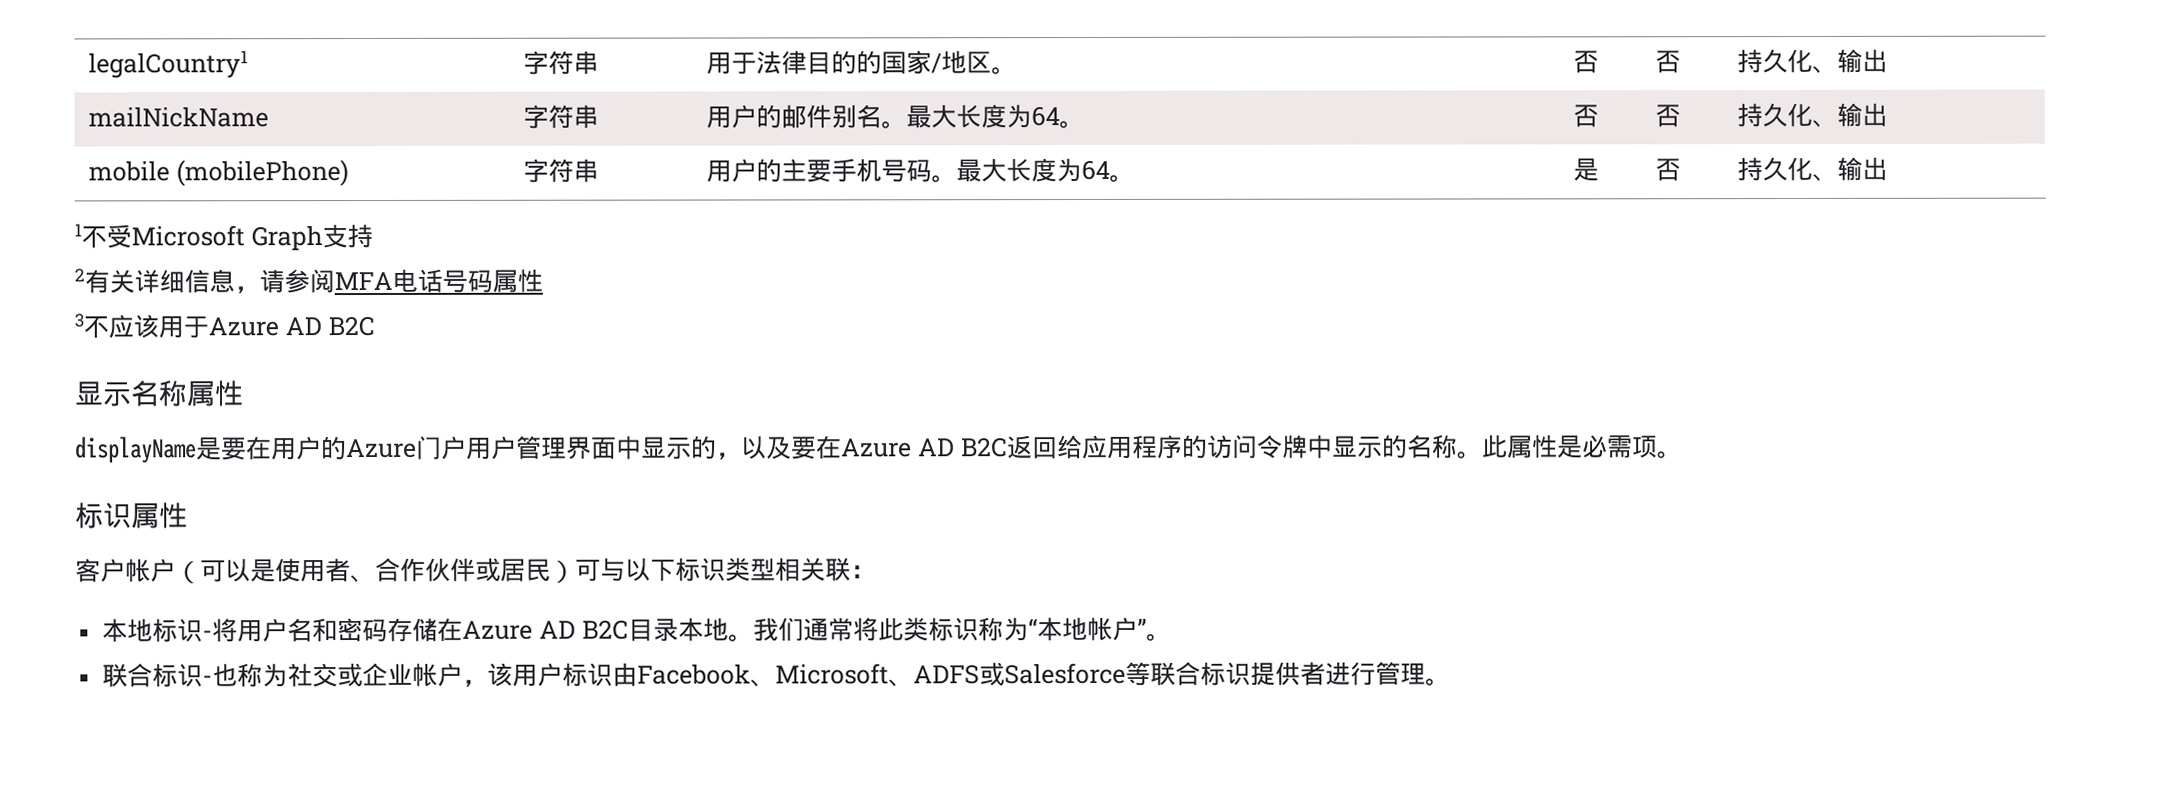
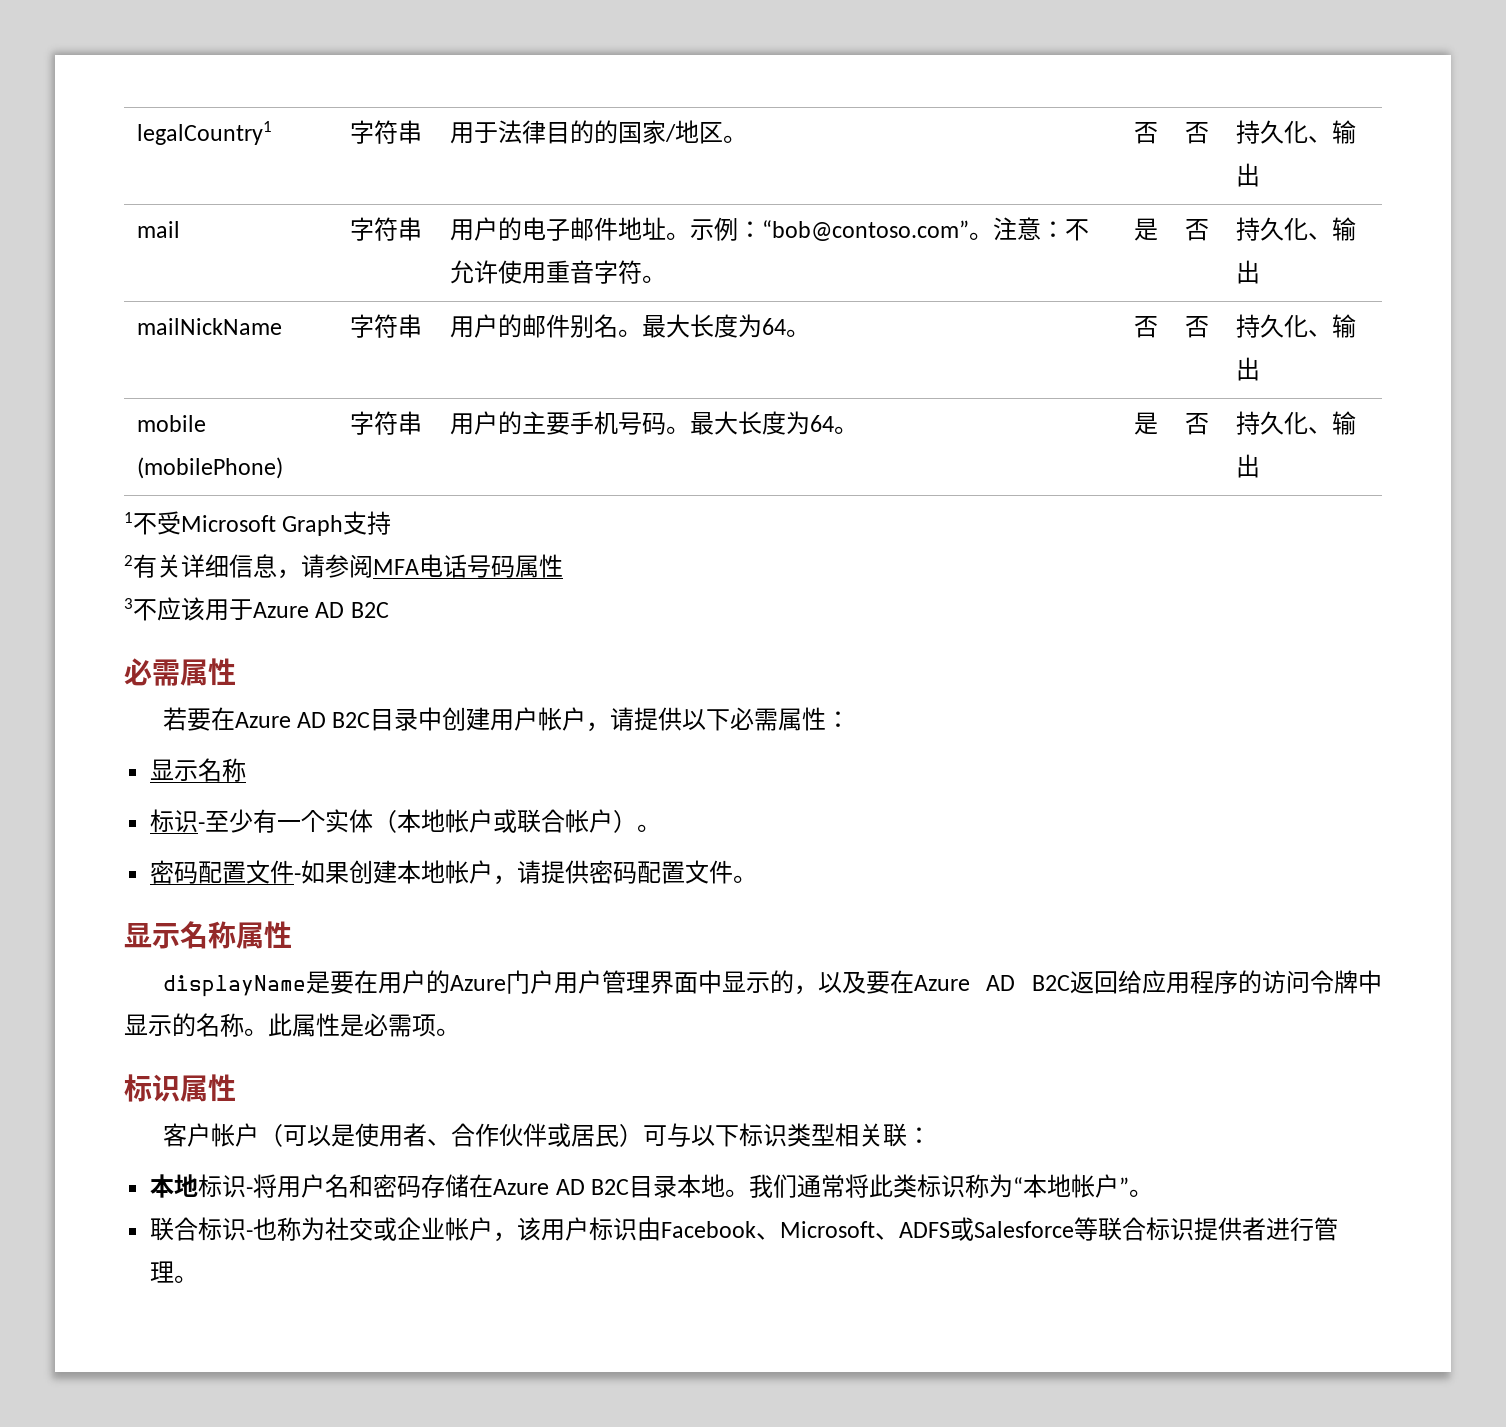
(1889, 60) none -> [136,221,180,238] [349,217,422,241] [449,217,1089,241] [449,260,666,284] [1133,218,1158,241] [1184,219,1209,241] [1235,217,1356,241] [1235,260,1260,284] // mail | 字符串 | 用户的电子邮件地址。示例：“bob@contoso.com”。注意：不允许使用重音字符。 | 是 | 否 | 持久化、输出
(375, 326) none -> [124,658,236,686] [162,707,851,732] [150,758,247,782] [150,809,662,833] [150,860,758,885] // 必需属性 // 若要在Azure AD B2C目录中创建用户帐户，请提供以下必需属性： // 显示名称 // 标识-至少有一个实体（本地帐户或联合帐户）。 // 密码配置文件-如果创建本地帐户，请提供密码配置文件。

